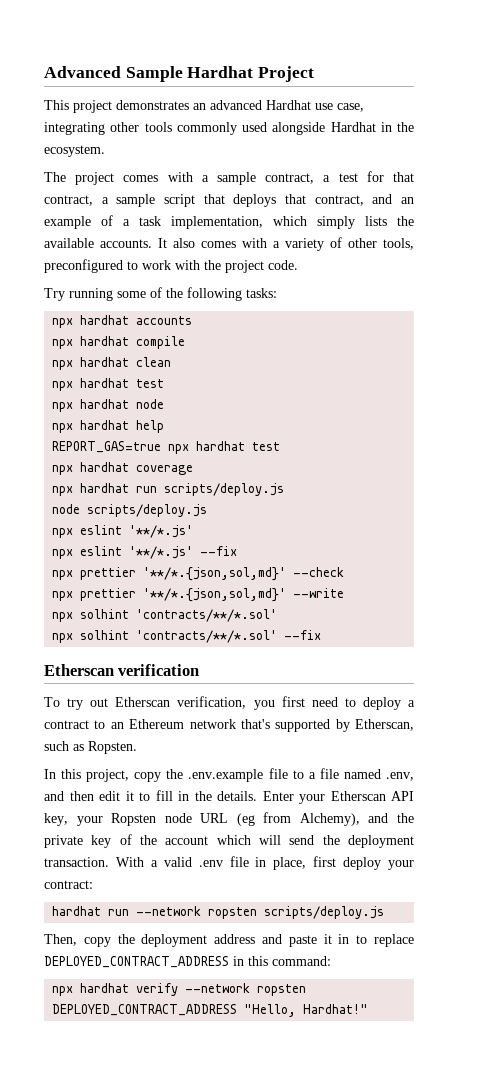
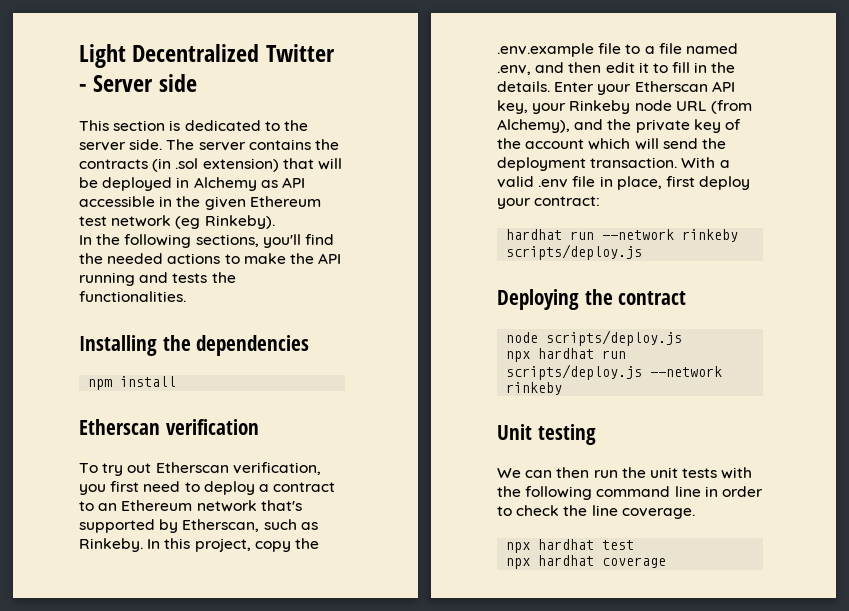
[44,66,315,82] [44,100,364,113] [44,122,414,135] [44,145,105,157] [44,171,414,185] [44,194,415,207] [44,215,414,229] [44,237,414,251] [44,259,298,273] [44,287,277,301] [52,315,193,328] [52,336,186,349] [52,357,172,370] [52,378,165,391] [52,399,165,412] [52,420,165,433] [52,441,281,454] [52,462,194,475] [52,483,285,496] [52,504,208,517] [52,525,194,538] [52,546,238,559] [52,567,345,581] [52,588,345,602] [52,609,278,622] [52,630,322,643] Advanced Sample Hardhat Project // This project demonstrates an advanced Hardhat use case, integrating other tools commonly used alongside Hardhat in the ecosystem. // The project comes with a sample contract, a test for that contract, a sample script that deploys that contract, and an example of a task implementation, which simply lists the available accounts. It also comes with a variety of other tools, preconfigured to work with the project code. // Try running some of the following tasks: // npx hardhat accounts // npx hardhat compile // npx hardhat clean // npx hardhat test // npx hardhat node // npx hardhat help // REPORT_GAS=true npx hardhat test // npx hardhat coverage // npx hardhat run scripts/deploy.js // node scripts/deploy.js // npx eslint '**/*.js' // npx eslint '**/*.js' --fix // npx prettier '**/*.{json,sol,md}' --check // npx prettier '**/*.{json,sol,md}' --write // npx solhint 'contracts/**/*.sol' // npx solhint 'contracts/**/*.sol' --fix -> [79,44,335,68] [79,74,197,92] [79,120,308,131] [79,139,339,151] [79,158,342,172] [79,177,305,191] [79,196,321,210] [79,215,275,229] [79,234,334,248] [79,253,342,264] [79,272,236,286] [79,291,186,302] [79,335,310,356] [88,376,177,390] Light Decentralized Twitter - Server side // This section is dedicated to the server side. The server contains the contracts (in .sol extension) that will be deployed in Alchemy as API accessible in the given Ethereum test network (eg Rinkeby). // In the following sections, you'll find the needed actions to make the API running and tests the functionalities. // Installing the dependencies // npm install
[88,741,137,754] Ropsten. // -> [79,538,143,552] Rinkeby.
[111,813,157,826] Ropsten -> [569,100,631,114] Rinkeby
[236,812,292,826] (eg from -> [710,100,752,114] (from
[208,906,385,919] [44,934,415,947] [44,956,331,968] [52,983,307,996] [52,1004,369,1017] ropsten scripts/deploy.js // Then, copy the deployment address and paste it in to replace DEPLOYED_CONTRACT_ADDRESS in this command: // npx hardhat verify --network ropsten DEPLOYED_CONTRACT_ADDRESS "Hello, Hardhat!" -> [682,229,739,242] [506,244,643,260] [497,289,687,310] [506,330,683,346] [506,348,627,362] [506,364,723,380] [506,382,563,395] [497,424,596,445] [497,467,753,479] [497,486,763,500] [497,505,695,519] [506,539,635,553] [506,555,667,569] rinkeby scripts/deploy.js // Deploying the contract // node scripts/deploy.js // npx hardhat run scripts/deploy.js --network rinkeby // Unit testing // We can then run the unit tests with the following command line in order to check the line coverage. // npx hardhat test // npx hardhat coverage

